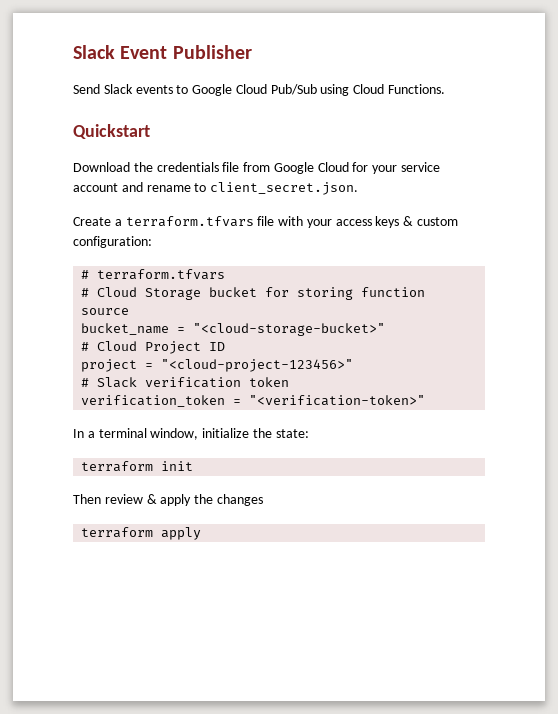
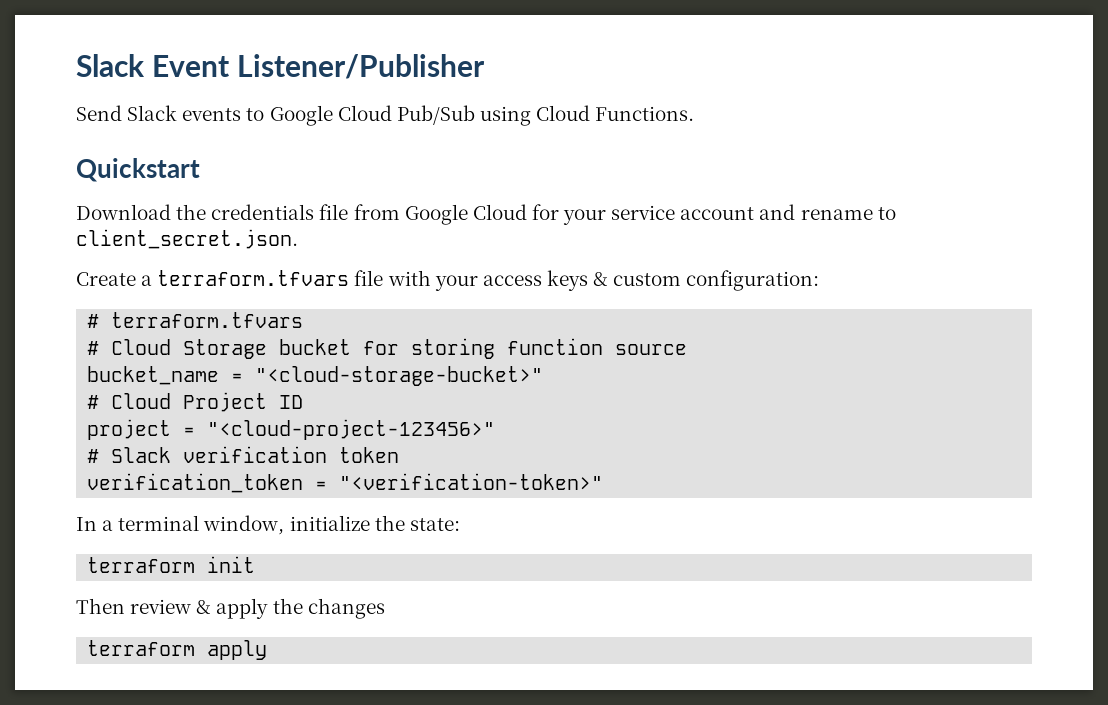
[172,45,252,59] Publisher -> [237,54,486,79] Listener/Publisher

